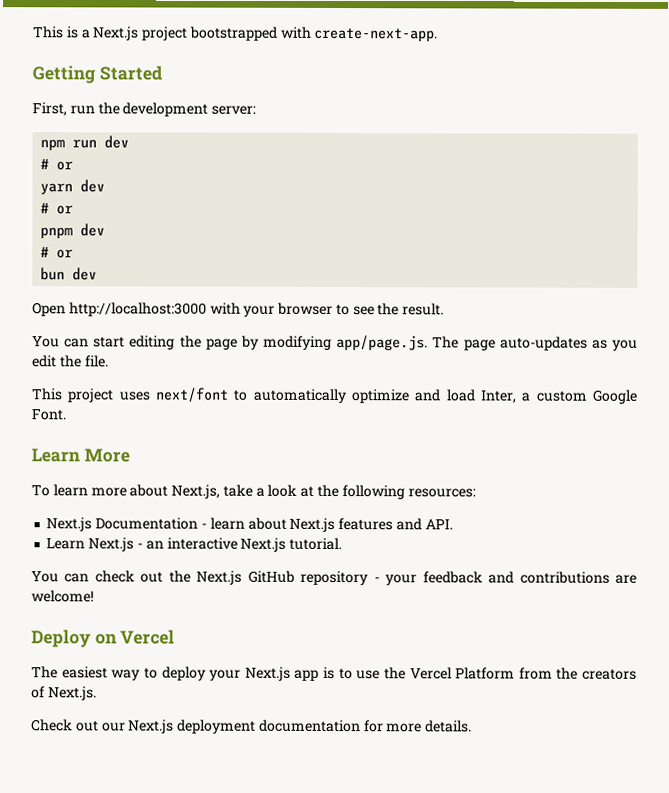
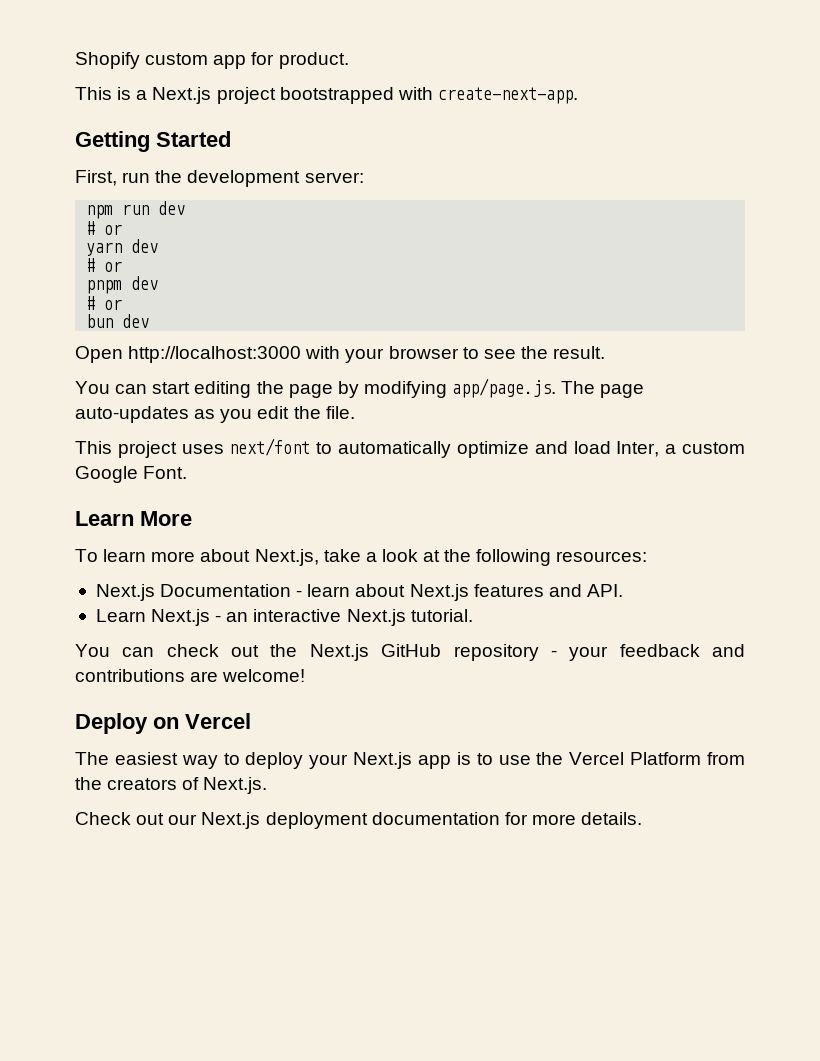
(32, 32) none -> [75,52,349,69] Shopify custom app for product. //

